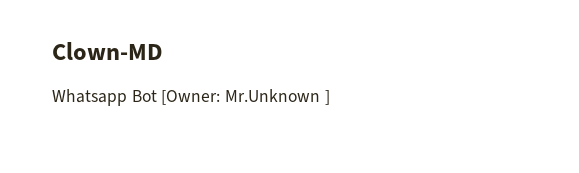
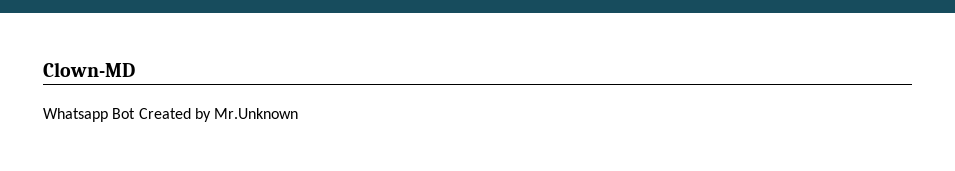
[161,89,330,105] [Owner: Mr.Unknown ] -> [138,108,299,122] Created by Mr.Unknown

